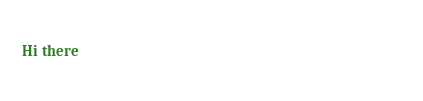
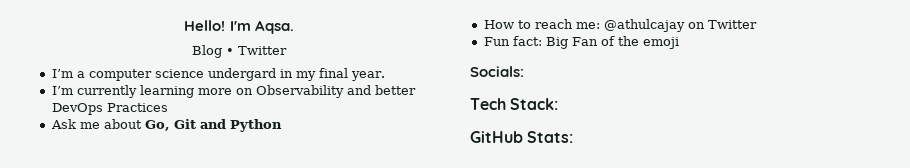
[22,44,79,56] Hi there -> [184,20,294,34] [192,45,287,58] [51,68,385,81] [51,85,416,98] [51,103,168,115] [50,119,282,132] [483,19,757,32] [483,36,679,49] [470,66,524,77] [470,98,559,110] [470,131,574,143] Hello! I'm Aqsa. // Blog • Twitter // I’m a computer science undergard in my final year. // I’m currently learning more on Observability and better DevOps Practices // Ask me about Go, Git and Python // How to reach me: @athulcajay on Twitter // Fun fact: Big Fan of the emoji // Socials: // Tech Stack: // GitHub Stats:

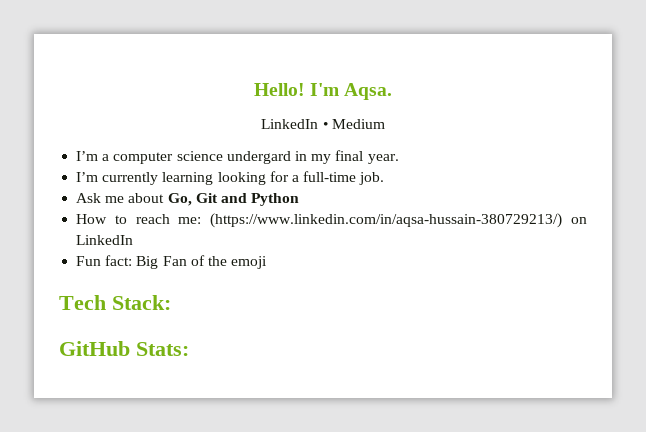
[192,45,287,58] Blog • Twitter -> [261,119,385,129] LinkedIn • Medium
[197,85,416,98] [51,103,168,115] more on Observability and better DevOps Practices -> [217,171,385,185] looking for a full-time job.
[603,19,757,32] @athulcajay on Twitter -> [210,213,587,228] [76,235,134,245] (https://www.linkedin.com/in/aqsa-hussain-380729213/) on LinkedIn
[470,66,524,77] // Socials: -> (268, 262) none

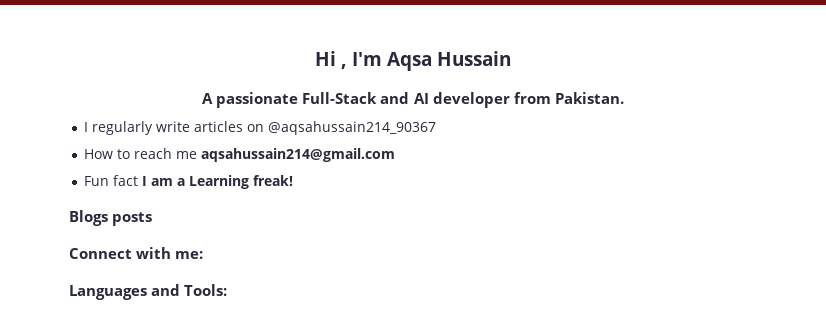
[253,83,393,100] [261,119,385,129] [76,150,399,164] [76,171,385,185] [76,193,300,206] [76,213,587,228] [76,235,134,245] [76,255,268,269] [59,295,171,310] [59,341,189,356] Hello! I'm Aqsa. // LinkedIn • Medium // I’m a computer science undergard in my final year. // I’m currently learning looking for a full-time job. // Ask me about Go, Git and Python // How to reach me: (https://www.linkedin.com/in/aqsa-hussain-380729213/) on LinkedIn // Fun fact: Big Fan of the emoji // Tech Stack: // GitHub Stats: -> [314,51,512,71] [202,92,624,108] [83,121,436,135] [83,148,395,162] [83,175,293,189] [69,210,153,226] [69,247,204,259] [69,284,228,300] Hi , I'm Aqsa Hussain // A passionate Full-Stack and AI developer from Pakistan. // I regularly write articles on @aqsahussain214_90367 // How to reach me aqsahussain214@gmail.com // Fun fact I am a Learning freak! // Blogs posts // Connect with me: // Languages and Tools:

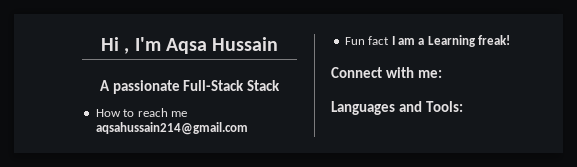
[380,92,624,108] [83,121,436,135] and AI developer from Pakistan. // I regularly write articles on @aqsahussain214_90367 -> [247,80,281,91] Stack
[69,210,153,226] // Blogs posts -> (510, 40) none

